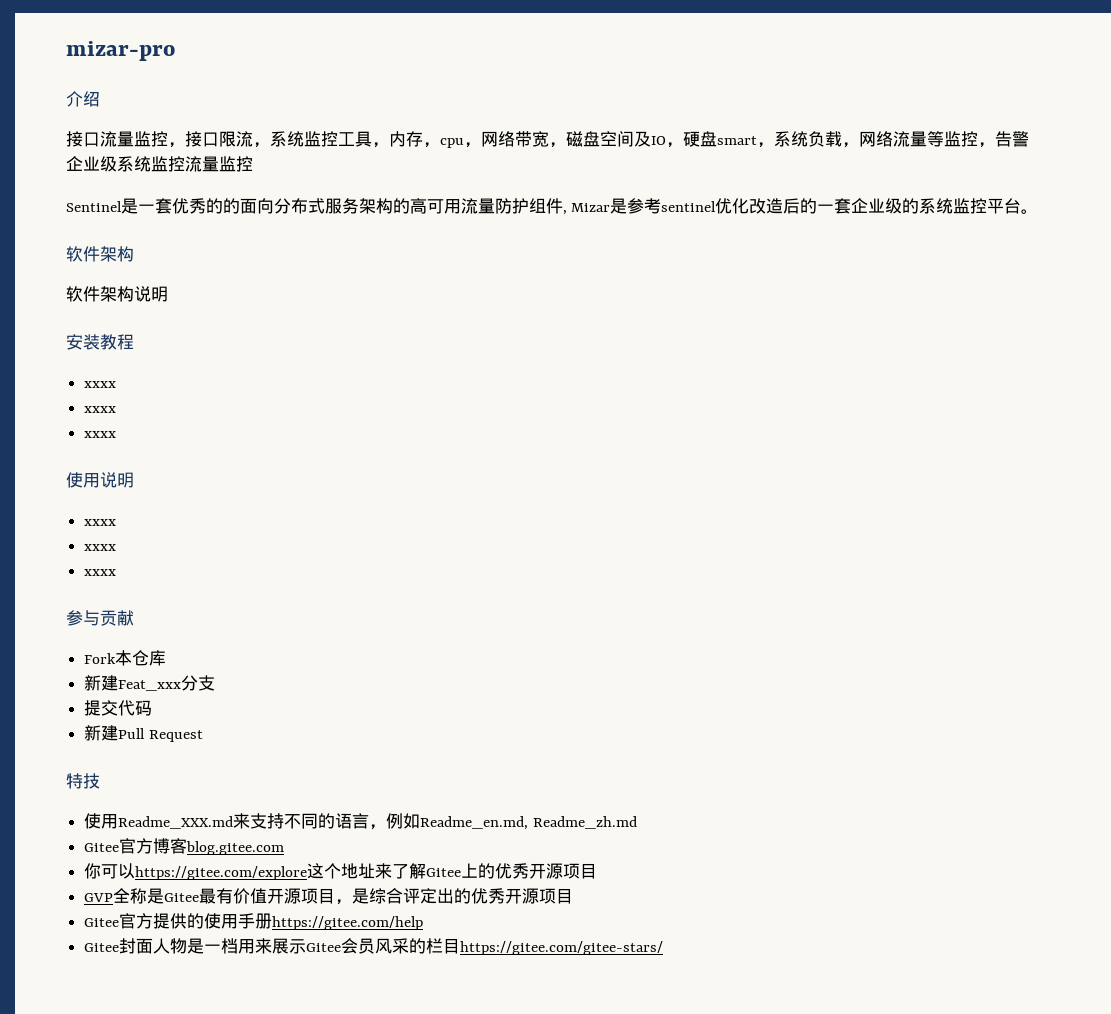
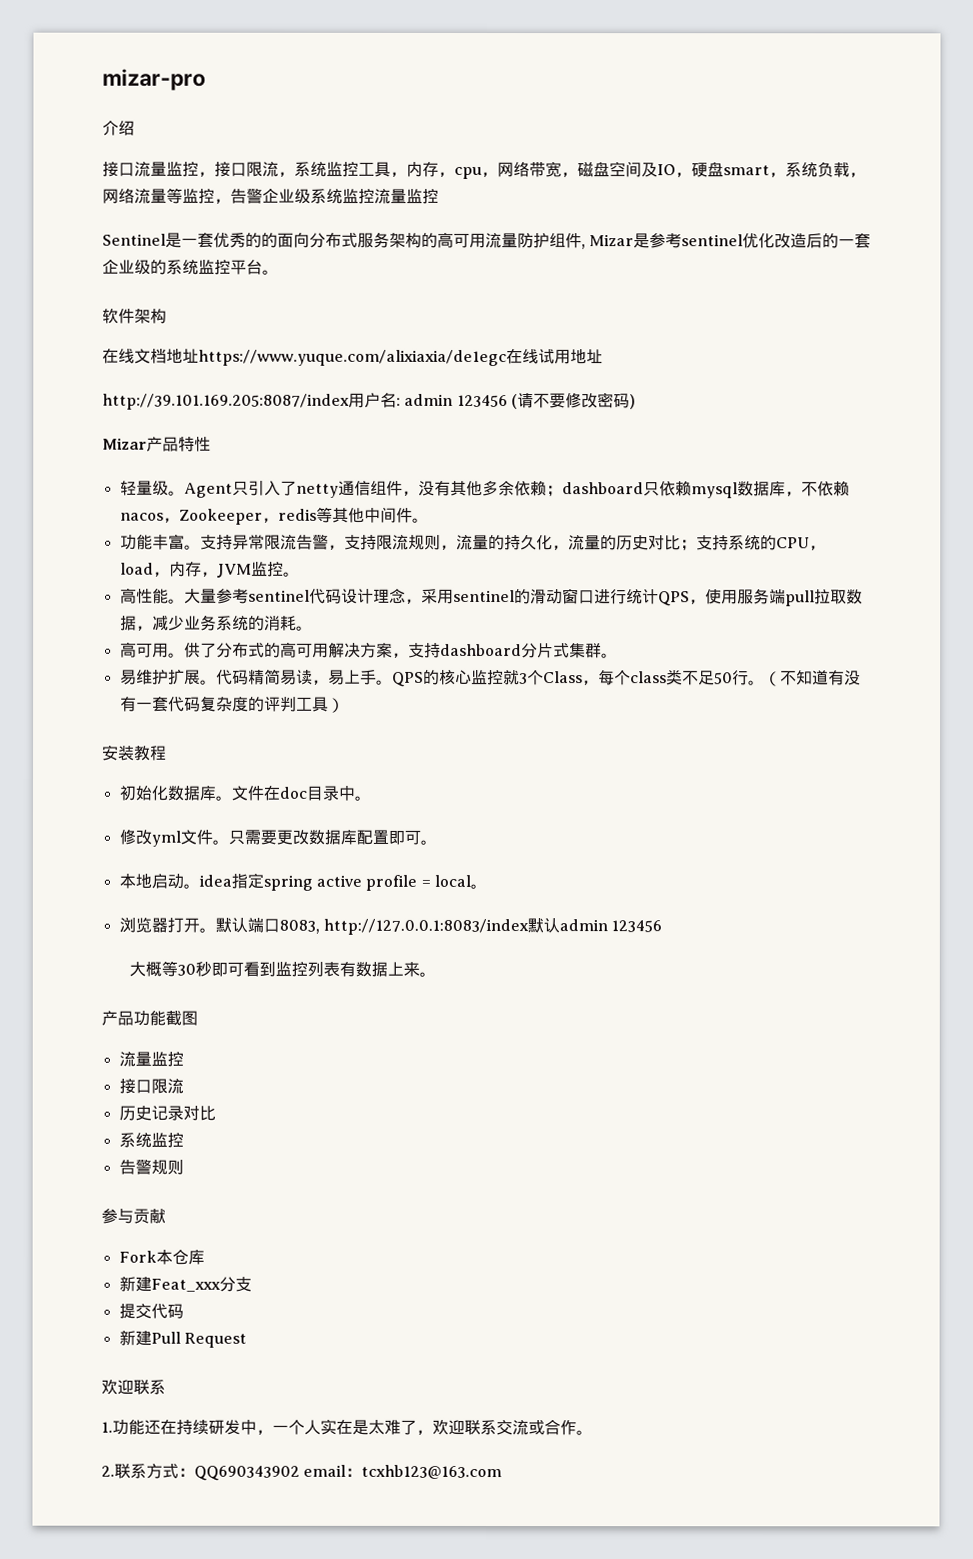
[66,286,168,302] [66,334,134,350] [84,381,117,388] [84,406,117,413] [84,431,117,438] [66,472,134,488] [84,519,117,526] [84,544,117,551] [84,569,117,576] 软件架构说明 // 安装教程 // xxxx // xxxx // xxxx // 使用说明 // xxxx // xxxx // xxxx -> [102,348,603,367] [102,392,636,410] [102,436,211,452] [119,479,850,499] [119,506,429,525] [119,533,826,552] [119,561,300,578] [119,587,863,607] [119,614,313,631] [119,641,618,659] [119,668,861,687] [119,696,345,713] [102,744,167,761] [118,785,371,801] [118,828,437,847] [118,872,487,891] [118,916,663,936] [129,960,437,977] [101,1010,198,1026] [118,1051,184,1067] [118,1078,184,1094] [118,1105,216,1121] [118,1132,184,1148] [118,1159,184,1175] 在线文档地址https://www.yuque.com/alixiaxia/de1egc在线试用地址 // http://39.101.169.205:8087/index用户名: admin 123456 (请不要修改密码) // Mizar产品特性 // 轻量级。Agent只引入了netty通信组件，没有其他多余依赖；dashboard只依赖mysql数据库，不依赖nacos，Zookeeper，redis等其他中间件。 // 功能丰富。支持异常限流告警，支持限流规则，流量的持久化，流量的历史对比；支持系统的CPU，load，内存，JVM监控。 // 高性能。大量参考sentinel代码设计理念，采用sentinel的滑动窗口进行统计QPS，使用服务端pull拉取数据，减少业务系统的消耗。 // 高可用。供了分布式的高可用解决方案，支持dashboard分片式集群。 // 易维护扩展。代码精简易读，易上手。QPS的核心监控就3个Class，每个class类不足50行。（不知道有没有一套代码复杂度的评判工具） // 安装教程 // 初始化数据库。文件在doc目录中。 // 修改yml文件。只需要更改数据库配置即可。 // 本地启动。idea指定spring active profile = local。 // 浏览器打开。默认端口8083, http://127.0.0.1:8083/index默认admin 123456 // 大概等30秒即可看到监控列表有数据上来。 // 产品功能截图 // 流量监控 // 接口限流 // 历史记录对比 // 系统监控 // 告警规则
[66,773,100,789] [84,813,637,830] [84,838,285,855] [84,863,598,880] [84,888,574,905] [84,913,424,930] [84,938,664,955] 特技 // 使用Readme_XXX.md来支持不同的语言，例如Readme_en.md, Readme_zh.md // Gitee官方博客blog.gitee.com // 你可以https://gitee.com/explore这个地址来了解Gitee上的优秀开源项目 // GVP全称是Gitee最有价值开源项目，是综合评定出的优秀开源项目 // Gitee官方提供的使用手册https://gitee.com/help // Gitee封面人物是一档用来展示Gitee会员风采的栏目https://gitee.com/gitee-stars/ -> [101,1378,166,1395] [101,1418,593,1436] [101,1463,503,1481] 欢迎联系 // 1.功能还在持续研发中，一个人实在是太难了，欢迎联系交流或合作。 // 2.联系方式：QQ690343902 email：tcxhb123@163.com

